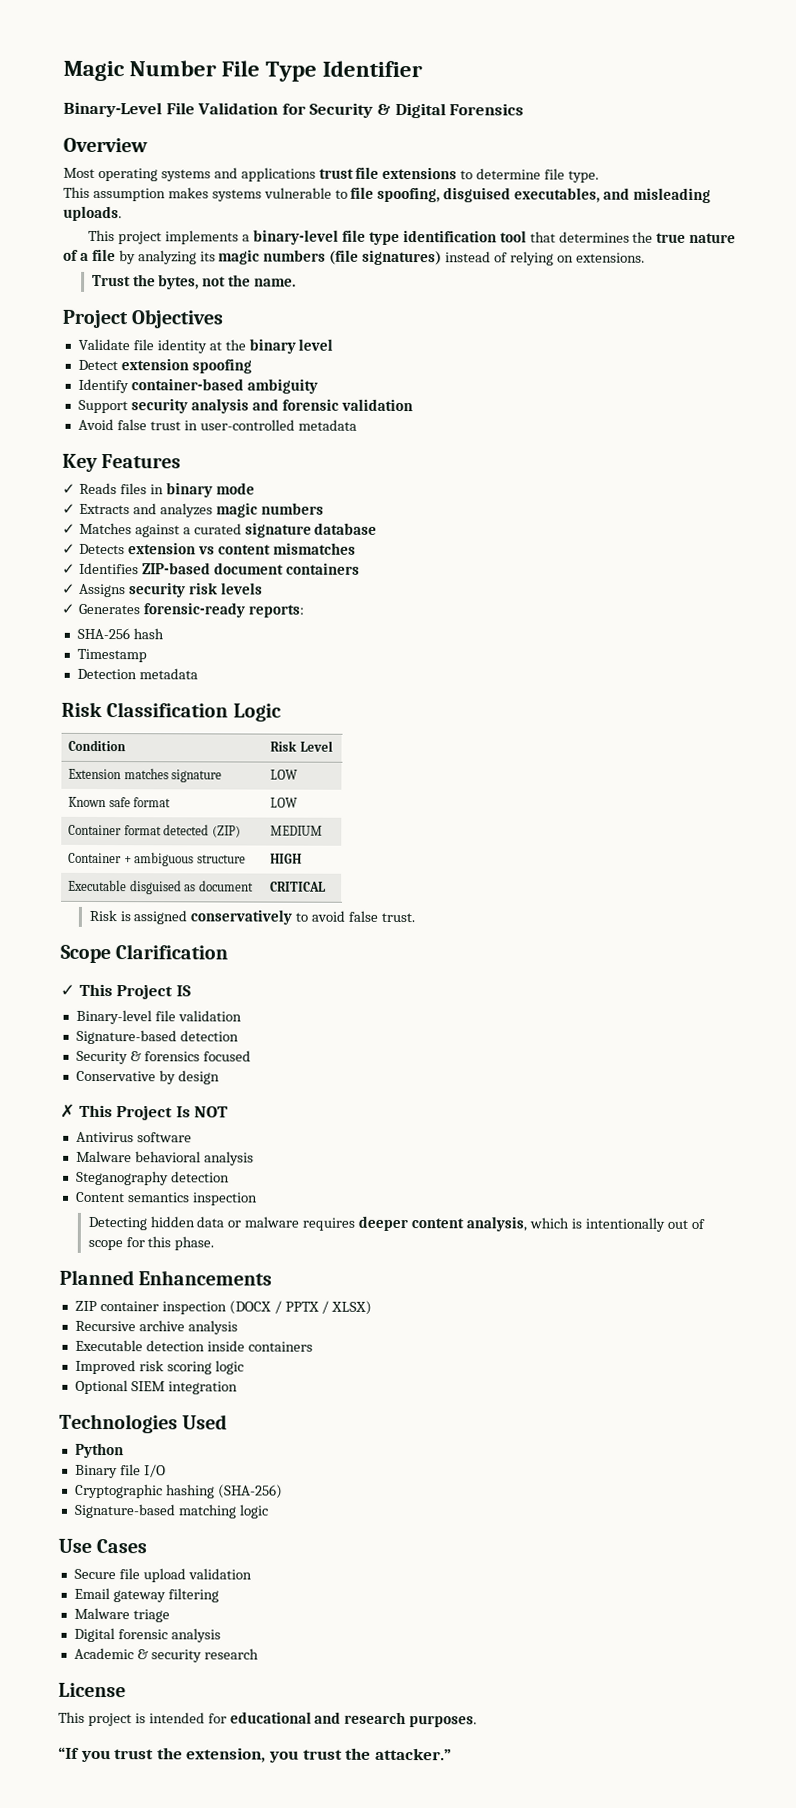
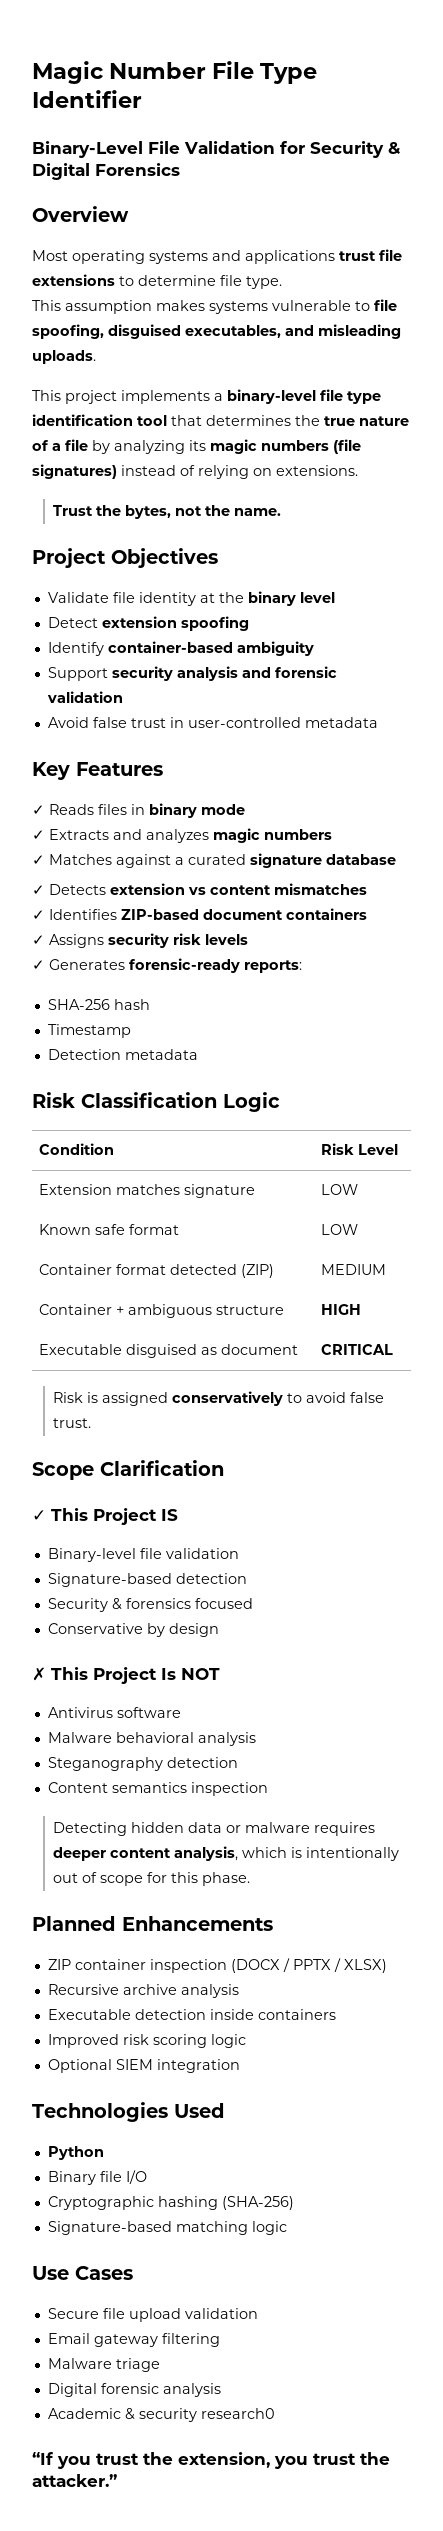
[203,1648,259,1660] [58,1682,126,1698] [58,1711,478,1728] research // License // This project is intended for educational and research purposes. -> [200,2408,275,2419] research0

